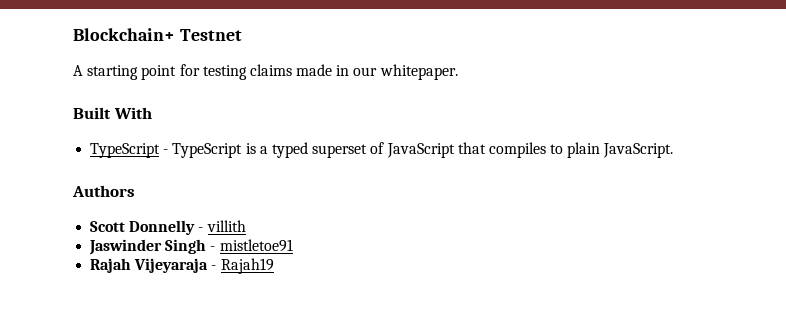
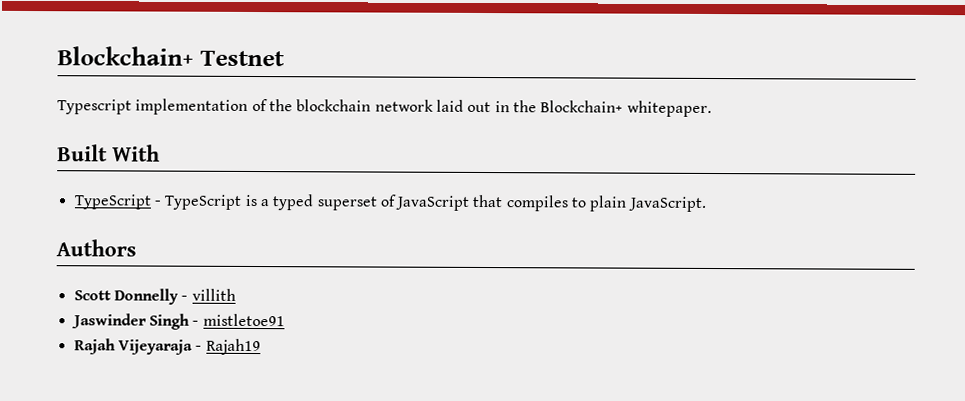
[73,64,378,80] A starting point for testing claims made in our -> [57,98,624,115] Typescript implementation of the blockchain network laid out in the Blockchain+

